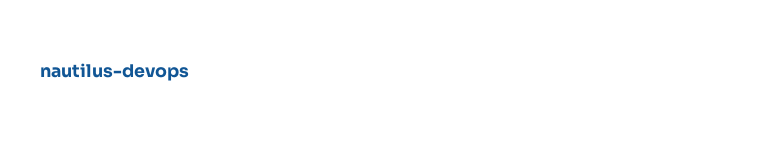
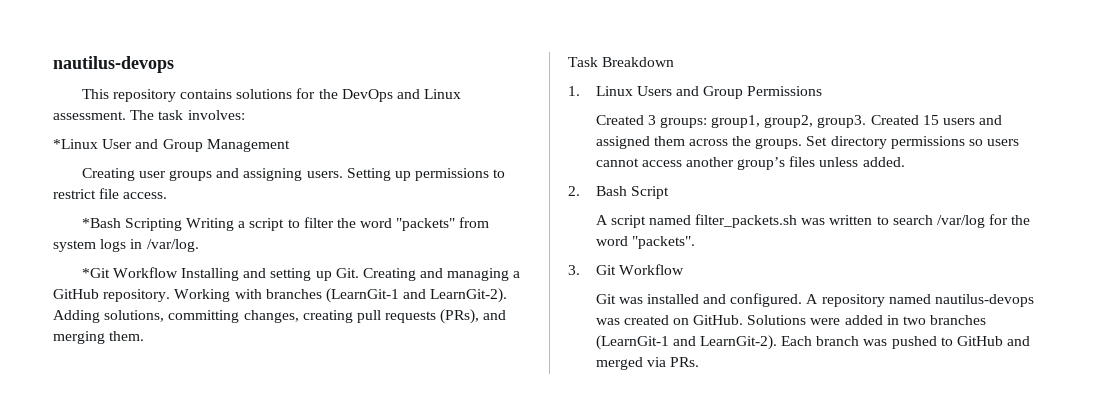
[40,63,189,81] nautilus-devops -> [53,56,174,73] [81,88,462,102] [53,110,245,120] [53,139,290,152] [81,168,506,181] [53,188,168,199] [81,217,490,231] [53,239,199,252] [81,267,521,281] [53,288,508,303] [53,309,507,324] [53,331,145,344] [568,57,675,67] [568,86,823,99] [595,115,1003,128] [595,136,1020,149] [595,156,905,170] [568,186,669,199] [595,214,1031,228] [595,236,695,249] [568,264,684,275] [595,293,1035,307] [595,315,987,325] [595,335,1031,350] [595,357,699,370] nautilus-devops // This repository contains solutions for the DevOps and Linux assessment. The task involves: // *Linux User and Group Management // Creating user groups and assigning users. Setting up permissions to restrict file access. // *Bash Scripting Writing a script to filter the word "packets" from system logs in /var/log. // *Git Workflow Installing and setting up Git. Creating and managing a GitHub repository. Working with branches (LearnGit-1 and LearnGit-2). Adding solutions, committing changes, creating pull requests (PRs), and merging them. // Task Breakdown // 1. Linux Users and Group Permissions // Created 3 groups: group1, group2, group3. Created 15 users and assigned them across the groups. Set directory permissions so users cannot access another group’s files unless added. // 2. Bash Script // A script named filter_packets.sh was written to search /var/log for the word "packets". // 3. Git Workflow // Git was installed and configured. A repository named nautilus-devops was created on GitHub. Solutions were added in two branches (LearnGit-1 and LearnGit-2). Each branch was pushed to GitHub and merged via PRs.

